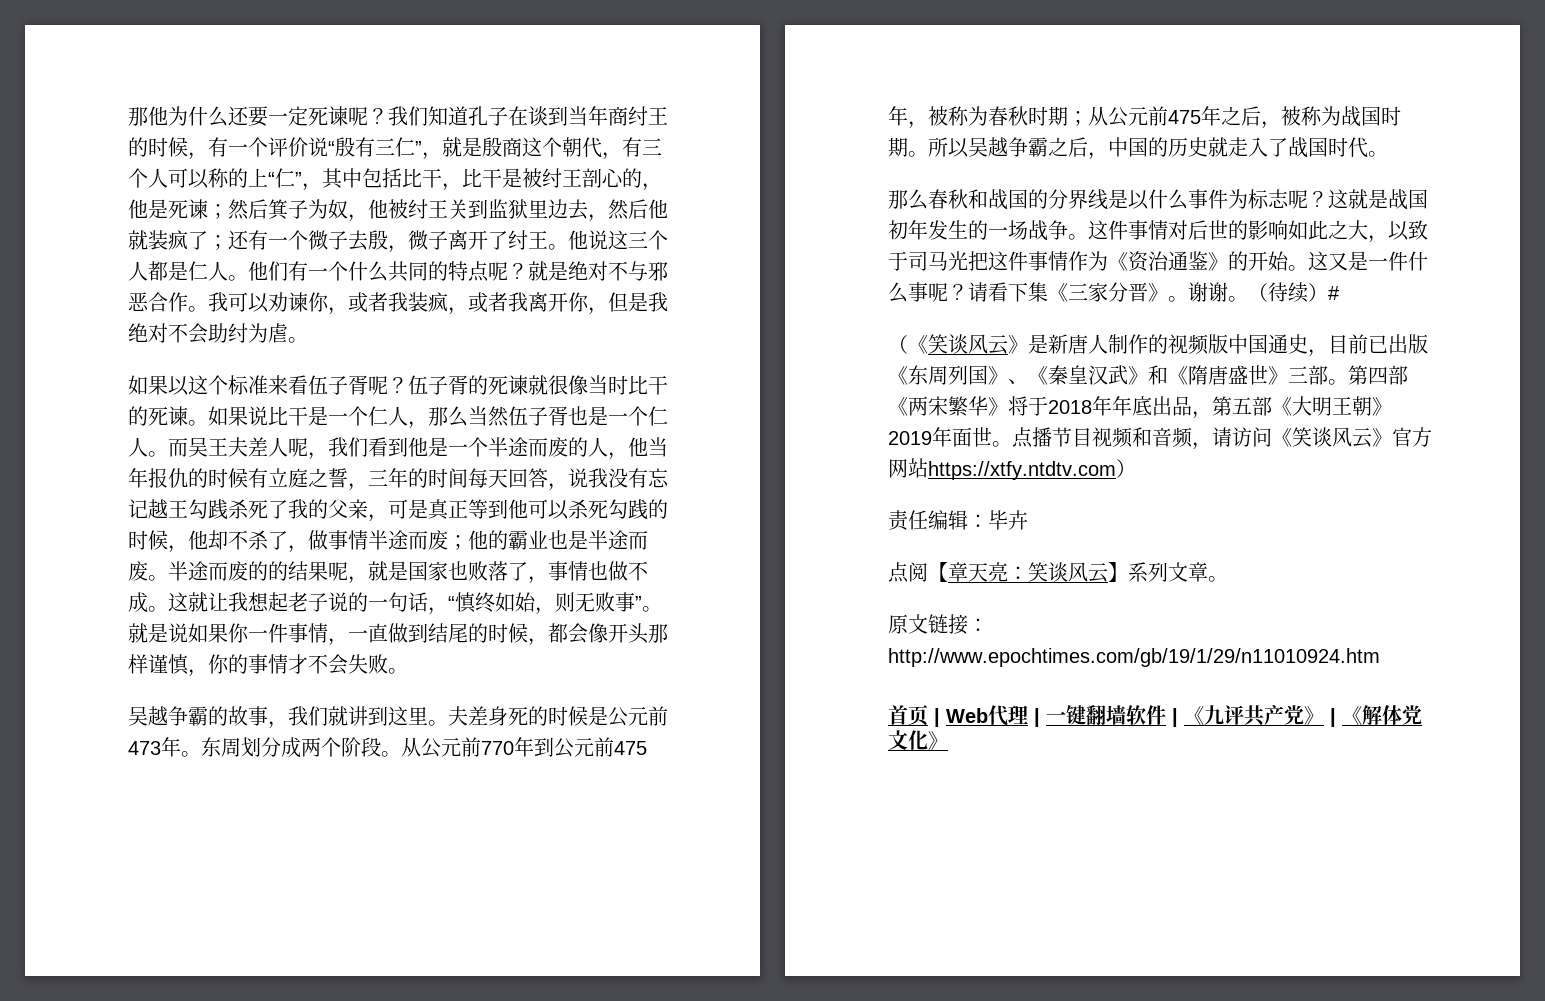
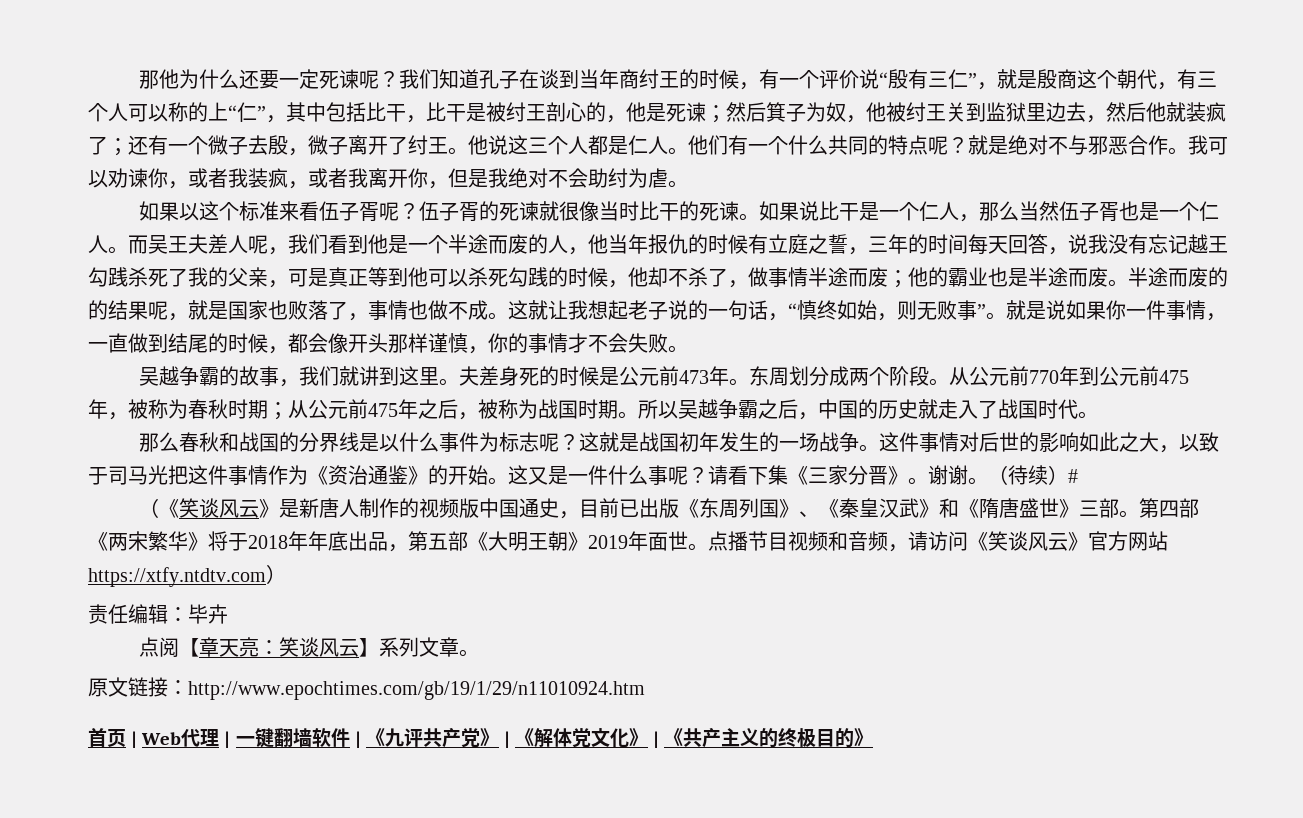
(948, 740) none -> [653,728,874,748] | 《共产主义的终极目的》

